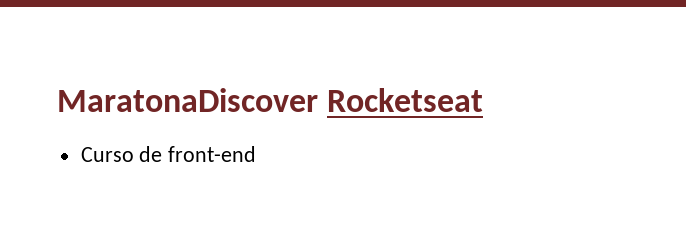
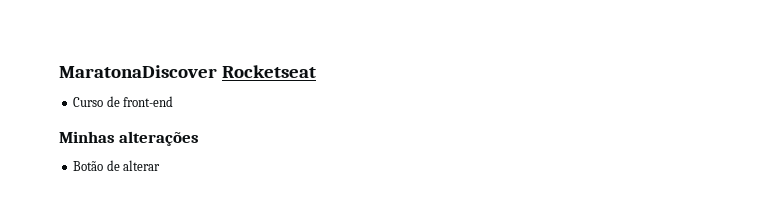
(257, 154) none -> [59,131,200,146] [73,160,161,171] // Minhas alterações // Botão de alterar

